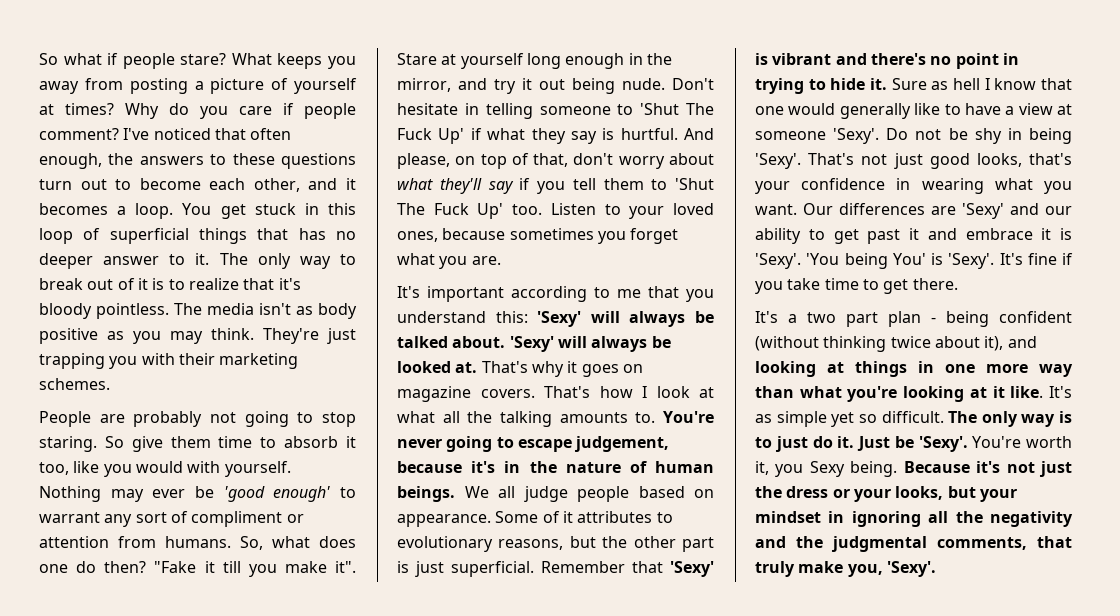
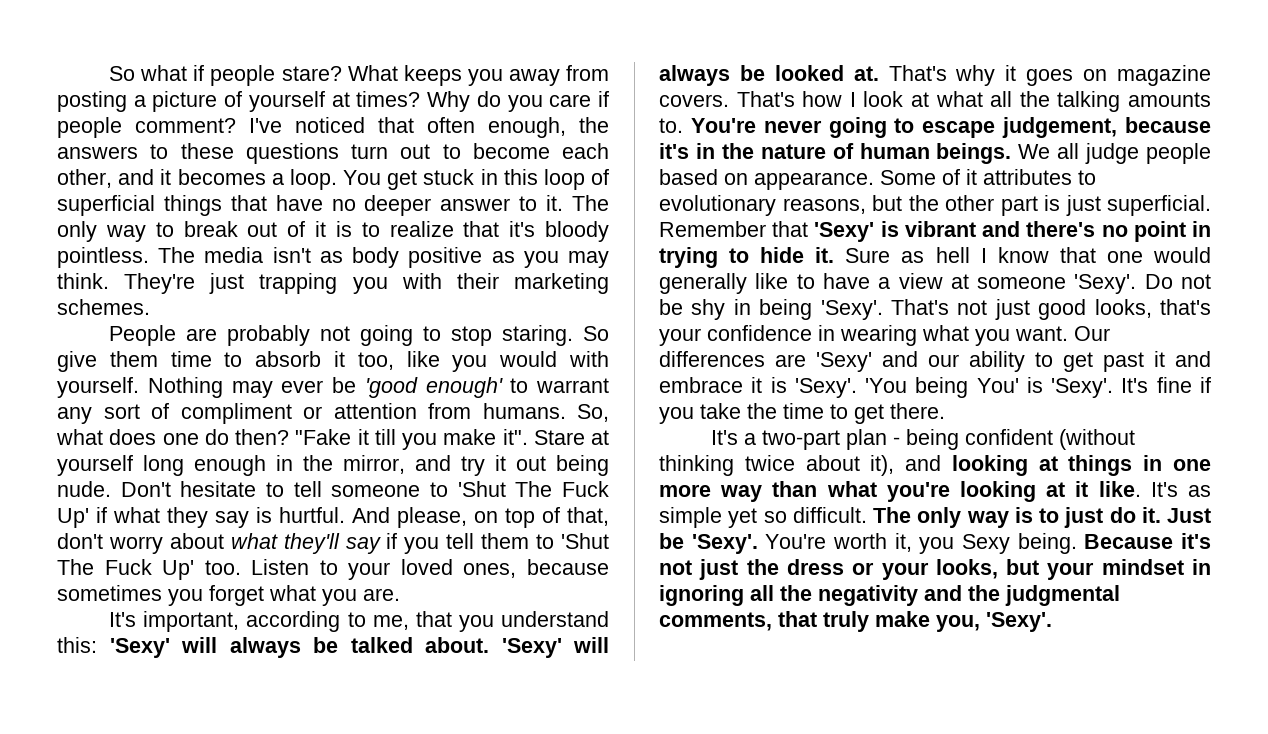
[298,228,326,240] has -> [275,195,323,211] have
[464,103,533,119] in telling -> [266,481,322,497] to tell
[427,286,504,302] important -> [143,611,240,632] important,
[617,289,641,298] me -> [372,615,409,630] me,
(821, 284) none -> [747,403,777,419] the
[807,312,878,327] two part -> [762,430,841,450] two-part

